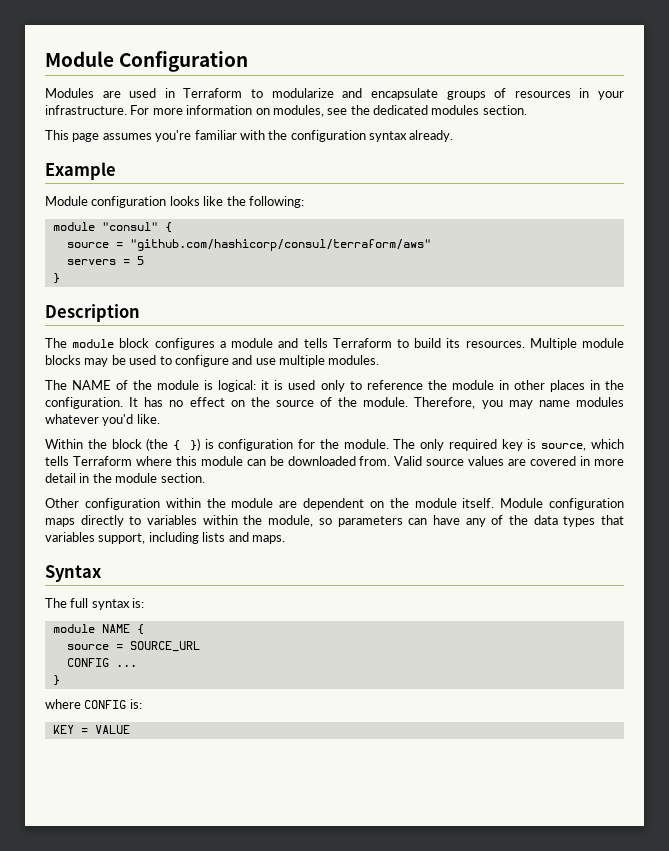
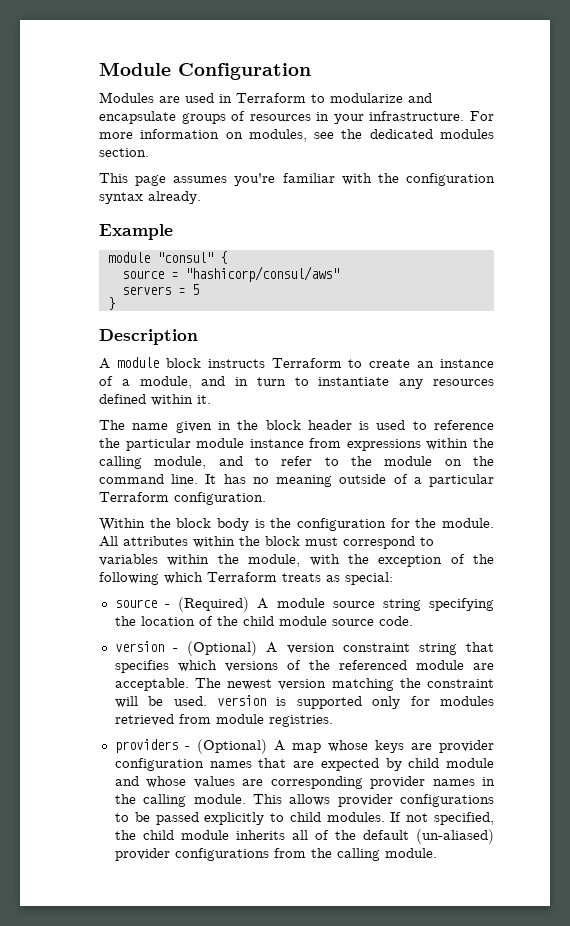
[45,196,304,208] // Module configuration looks like the following: -> (173, 232) none
[129,239,431,251] "github.com/hashicorp/consul/terraform/aws" -> [184,266,339,282] "hashicorp/consul/aws"
[45,338,67,348] The -> [99,358,110,369] A
[154,338,624,350] [45,355,380,367] [45,380,270,392] configures a module and tells Terraform to build its resources. Multiple module blocks may be used to configure and use multiple modules. // The NAME of the module is logical: it -> [207,358,494,368] [99,376,494,389] [99,394,211,406] [99,420,352,433] instructs Terraform to create an instance of a module, and in turn to instantiate any resources defined within it. // The name given in the block header
[320,380,345,392] only -> (406, 425) none
[451,380,624,392] [45,397,624,409] [45,414,160,426] [45,438,625,451] [45,456,624,466] [45,473,205,483] [45,498,624,510] [45,515,124,527] module in other places in the configuration. It has no effect on the source of the module. Therefore, you may name modules whatever you'd like. // Within the block (the { }) is configuration for the module. The only required key is source, which tells Terraform where this module can be downloaded from. Valid source values are covered in more detail in the module section. // Other configuration within the module are dependent on the module itself. Module configuration maps directly -> [125,438,494,451] [99,456,494,469] [99,474,495,487] [99,492,266,505] [99,518,495,531] [99,536,415,549] particular module instance from expressions within the calling module, and to refer to the module on the command line. It has no meaning outside of a particular Terraform configuration. // Within the block body is the configuration for the module. All attributes within the block must correspond
[318,515,624,527] [45,532,285,544] [45,565,101,582] [45,598,145,610] [52,624,144,635] [66,641,200,652] [66,658,137,667] [52,675,60,686] [45,699,142,709] [52,725,130,734] so parameters can have any of the data types that variables support, including lists and maps. // Syntax // The full syntax is: // module NAME { // source = SOURCE_URL // CONFIG ... // } // where CONFIG is: // KEY = VALUE -> [309,554,494,567] [99,572,393,585] [114,597,494,612] [114,616,413,626] [114,641,494,656] [114,660,495,673] [114,678,495,691] [114,695,495,709] [114,714,333,727] [114,739,495,754] [114,758,495,771] [114,776,496,789] [114,794,494,807] [114,812,495,825] [114,829,494,844] [114,848,437,861] with the exception of the following which Terraform treats as special: // source - (Required) A module source string specifying the location of the child module source code. // version - (Optional) A version constraint string that specifies which versions of the referenced module are acceptable. The newest version matching the constraint will be used. version is supported only for modules retrieved from module registries. // providers - (Optional) A map whose keys are provider configuration names that are expected by child module and whose values are corresponding provider names in the calling module. This allows provider configurations to be passed explicitly to child modules. If not specified, the child module inherits all of the default (un-aliased) provider configurations from the calling module.

